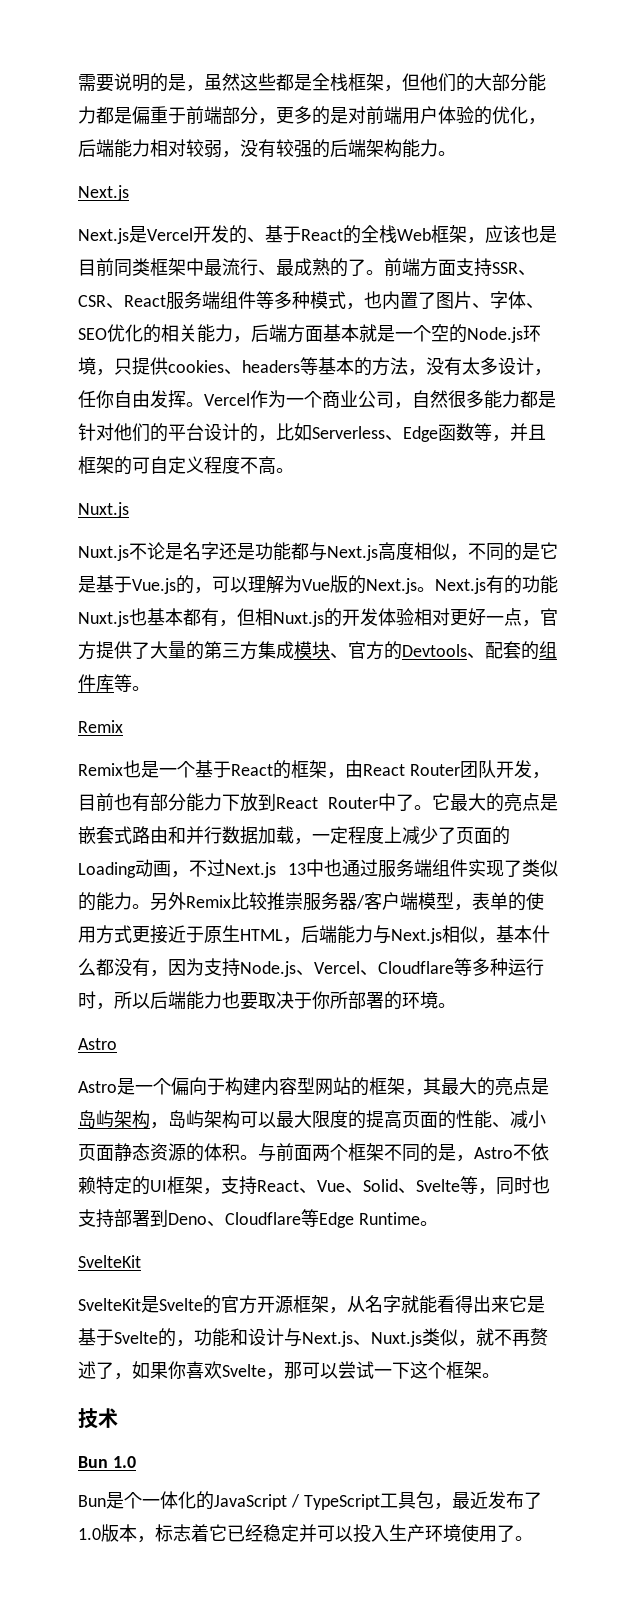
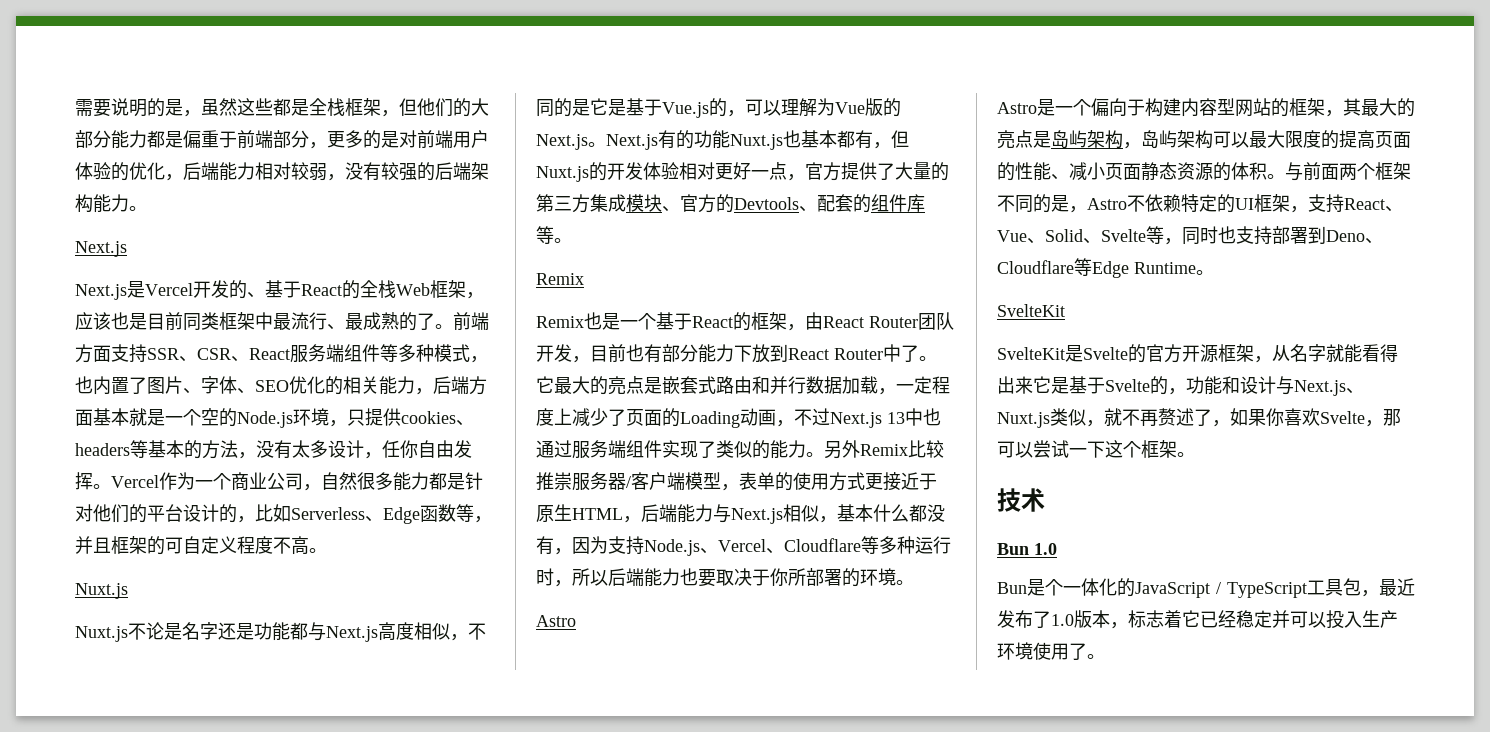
[255,608,273,626] 相 -> (909, 139) none

